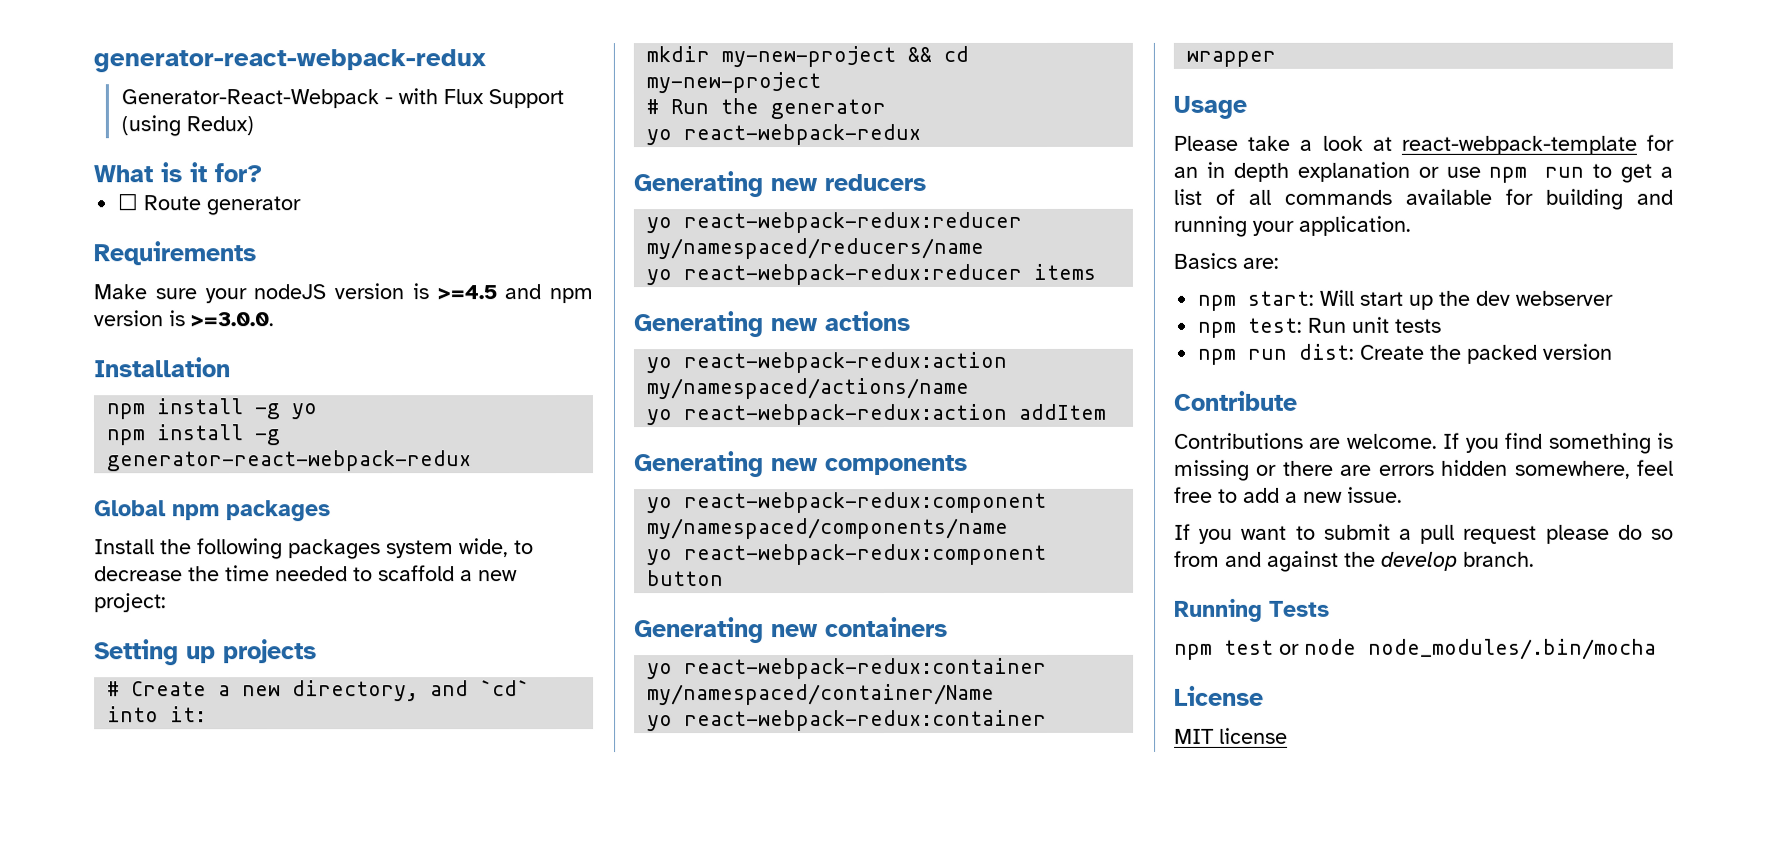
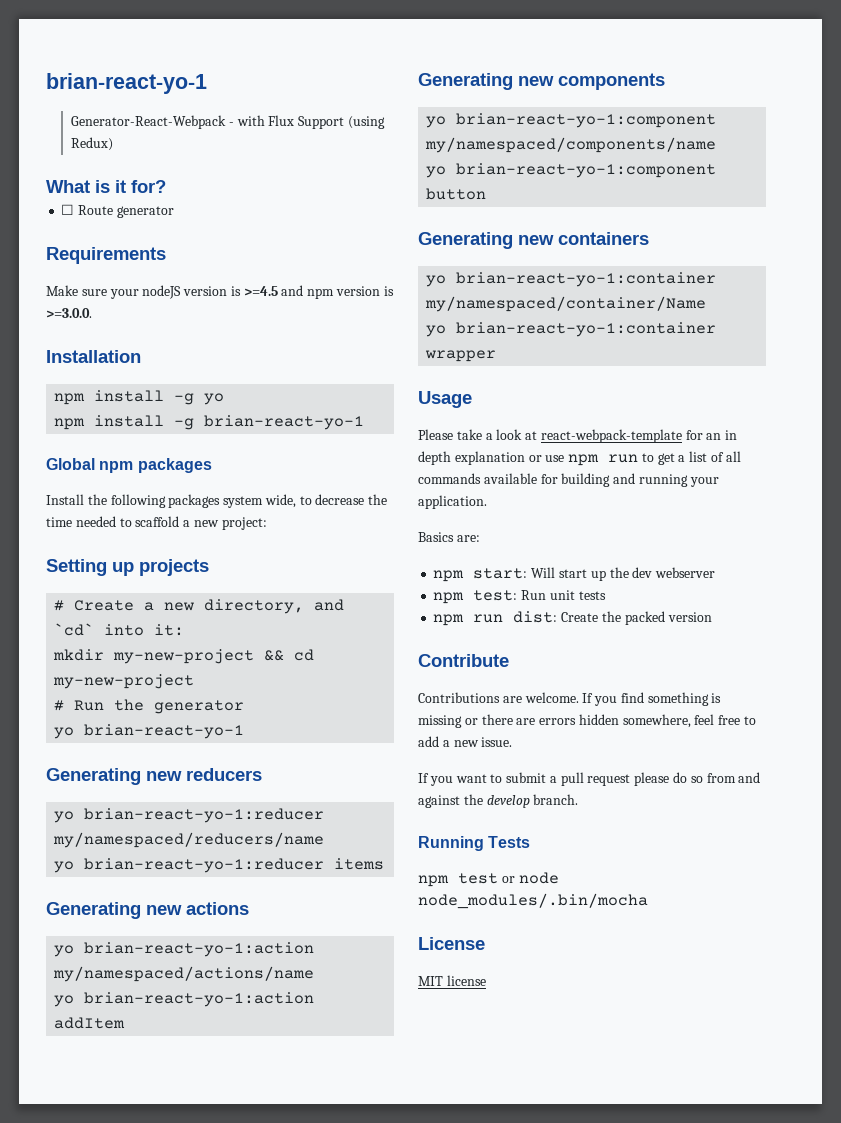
[93,49,486,73] generator-react-webpack-redux -> [46,73,207,94] brian-react-yo-1
[107,450,473,472] generator-react-webpack-redux -> [204,415,365,430] brian-react-yo-1
[683,123,922,146] react-webpack-redux -> [84,724,245,739] brian-react-yo-1
[683,211,1023,234] react-webpack-redux:reducer -> [84,808,325,823] brian-react-yo-1:reducer
[683,263,1023,286] react-webpack-redux:reducer -> [84,858,325,873] brian-react-yo-1:reducer
[683,351,1008,374] react-webpack-redux:action -> [84,942,315,957] brian-react-yo-1:action
[683,403,1009,426] react-webpack-redux:action -> [84,992,315,1007] brian-react-yo-1:action
[684,491,1048,514] react-webpack-redux:component -> [456,113,717,128] brian-react-yo-1:component
[684,543,1048,566] react-webpack-redux:component -> [456,163,717,178] brian-react-yo-1:component
[684,657,1048,680] react-webpack-redux:container -> [456,272,717,287] brian-react-yo-1:container
[684,709,1048,732] react-webpack-redux:container -> [456,322,717,337] brian-react-yo-1:container

